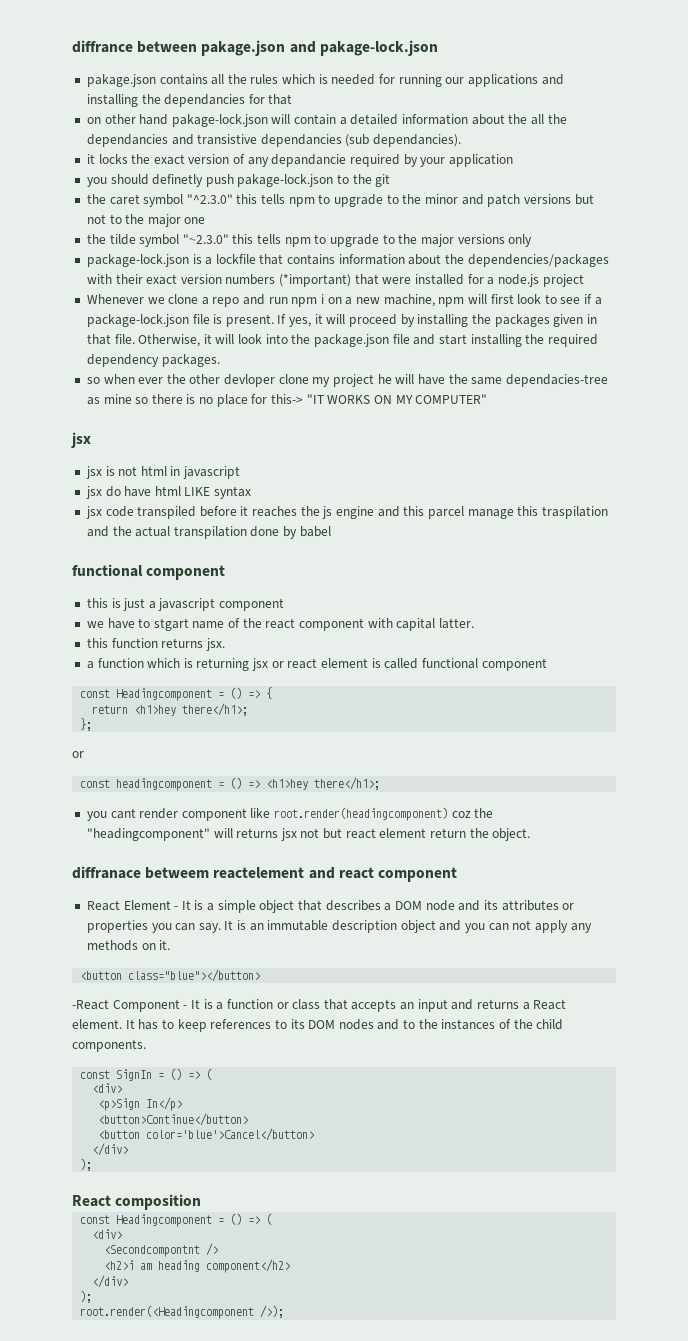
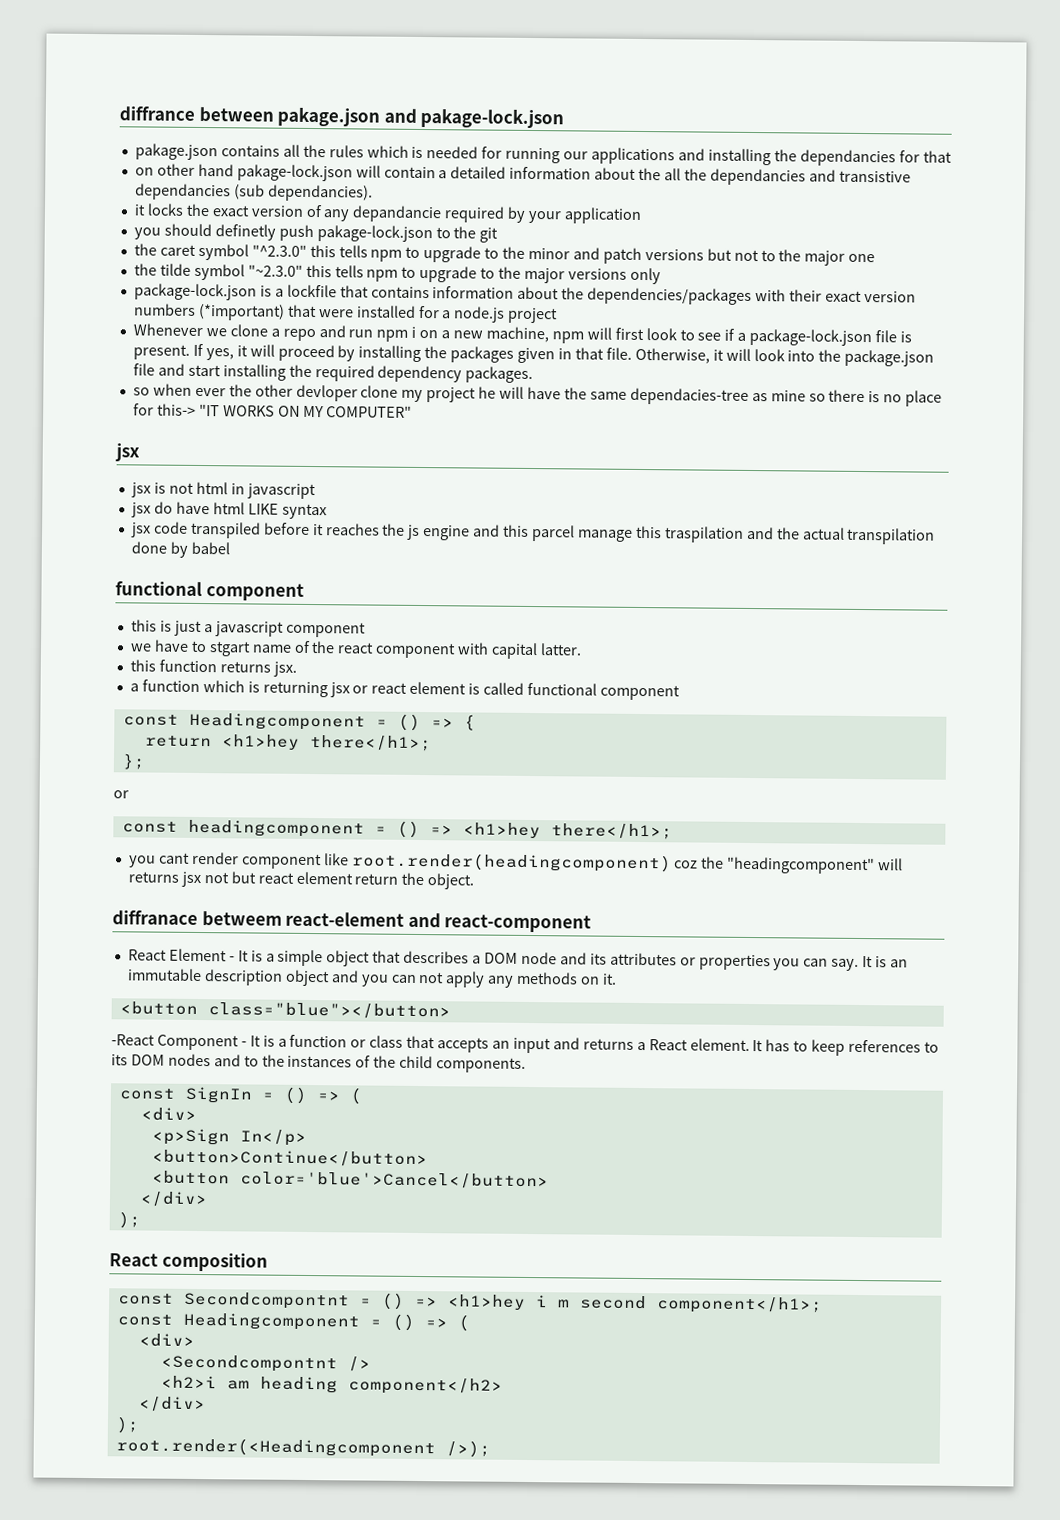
[213,867,457,882] reactelement and react component -> [285,911,592,933] react-element and react-component
(202, 1202) none -> [117,1291,823,1314] // const Secondcompontnt = () => <h1>hey i m second component</h1>;

